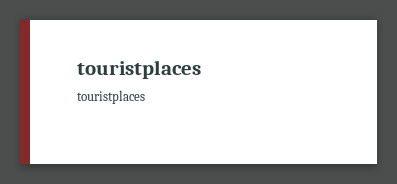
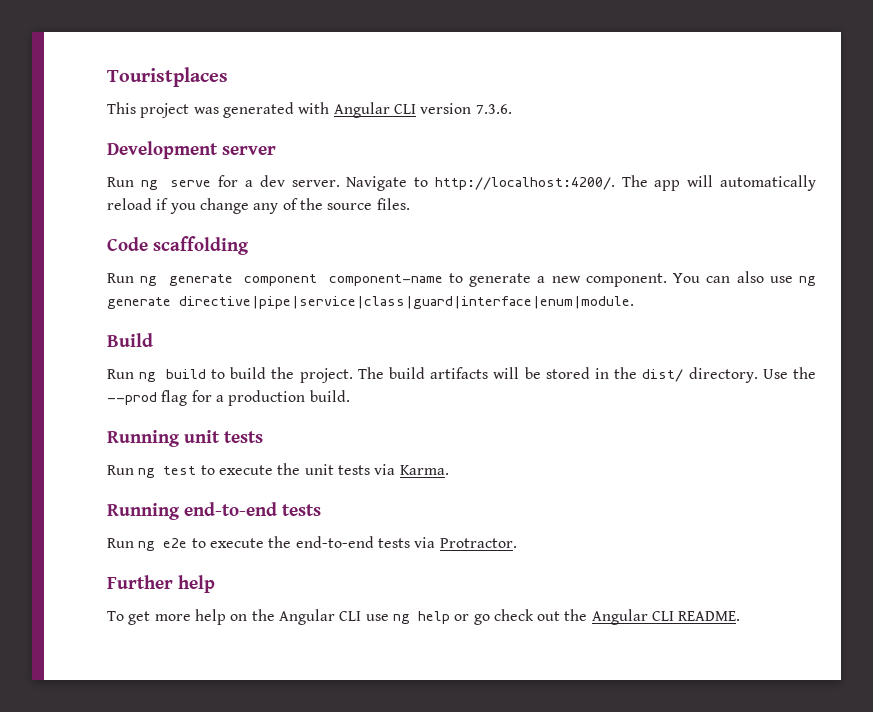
[77,60,201,79] [77,90,145,104] touristplaces // touristplaces -> [107,67,228,87] [107,102,512,118] [107,141,276,159] [107,175,816,191] [107,198,410,214] [107,236,249,255] [107,271,816,287] [107,296,634,309] [107,333,153,347] [107,367,816,383] [107,390,350,406] [107,430,263,447] [107,463,449,478] [107,502,321,520] [107,536,517,551] [107,575,215,593] [107,609,741,625] Touristplaces // This project was generated with Angular CLI version 7.3.6. // Development server // Run ng serve for a dev server. Navigate to http://localhost:4200/. The app will automatically reload if you change any of the source files. // Code scaffolding // Run ng generate component component-name to generate a new component. You can also use ng generate directive|pipe|service|class|guard|interface|enum|module. // Build // Run ng build to build the project. The build artifacts will be stored in the dist/ directory. Use the --prod flag for a production build. // Running unit tests // Run ng test to execute the unit tests via Karma. // Running end-to-end tests // Run ng e2e to execute the end-to-end tests via Protractor. // Further help // To get more help on the Angular CLI use ng help or go check out the Angular CLI README.

